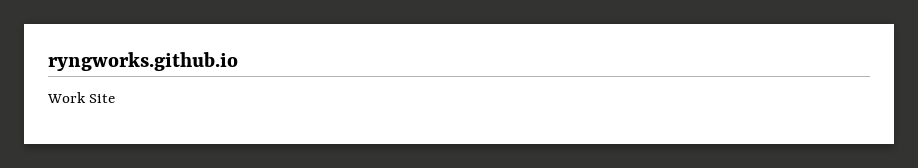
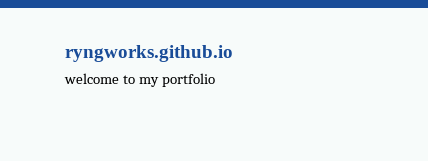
[47,92,116,103] Work Site -> [64,73,215,87] welcome to my portfolio

